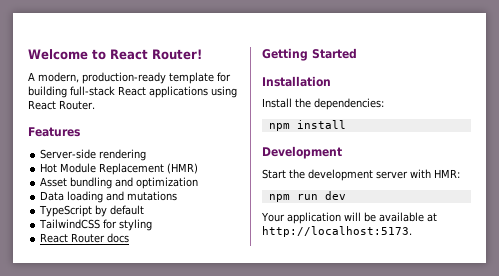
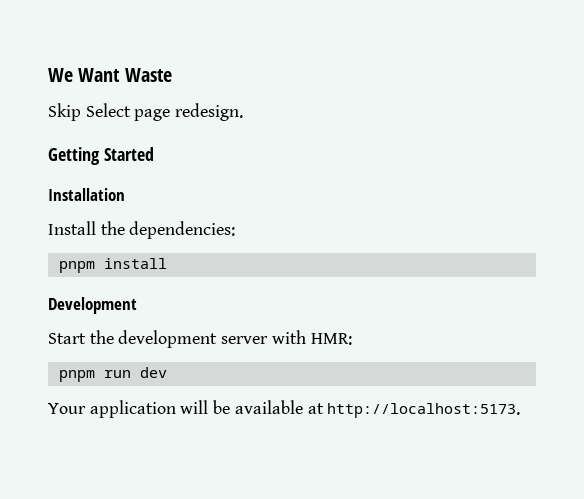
[28,49,202,60] [28,72,231,84] [28,86,237,98] [28,100,95,110] [28,127,80,137] [40,149,147,161] [40,163,199,175] [40,177,199,189] [40,191,178,203] [39,205,145,217] [39,219,153,231] [40,233,130,243] Welcome to React Router! // A modern, production-ready template for building full-stack React applications using React Router. // Features // Server-side rendering // Hot Module Replacement (HMR) // Asset bundling and optimization // Data loading and mutations // TypeScript by default // TailwindCSS for styling // React Router docs -> [48,68,172,82] [48,103,244,121] We Want Waste // Skip Select page redesign.
[268,123,290,131] npm -> [58,261,95,273] pnpm
[268,194,290,202] npm -> [58,370,95,382] pnpm

